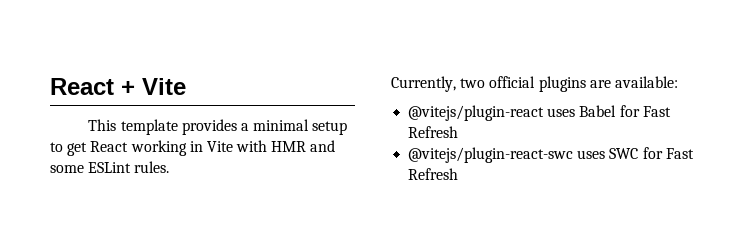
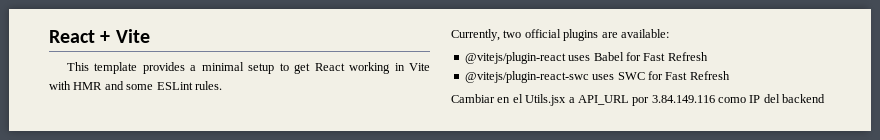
(459, 174) none -> [451,94,826,106] // Cambiar en el Utils.jsx a API_URL por 3.84.149.116 como IP del backend

